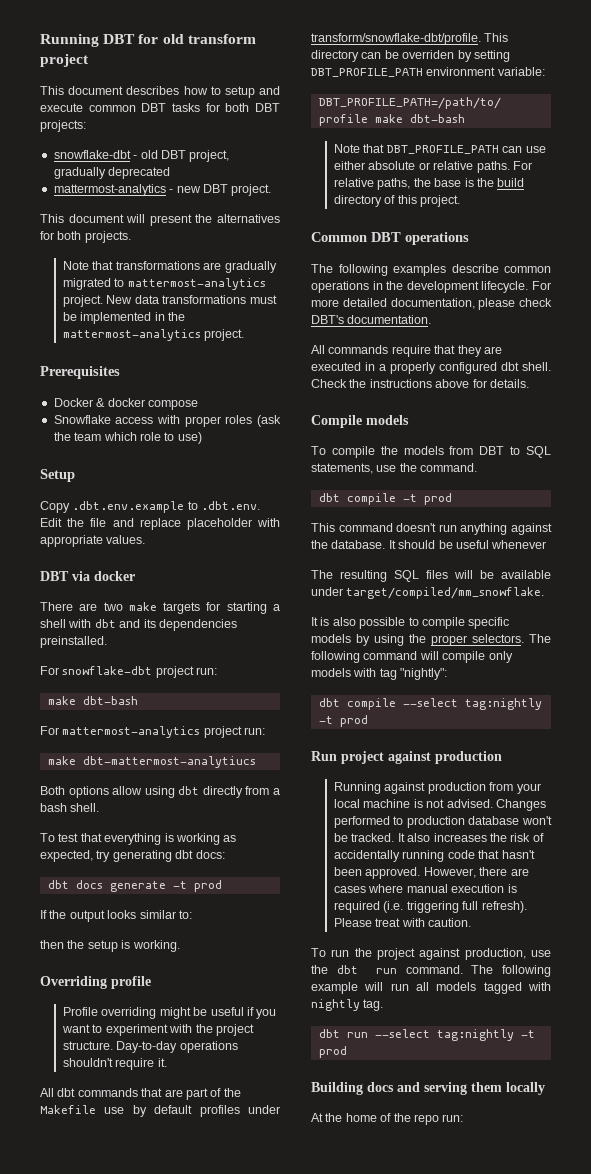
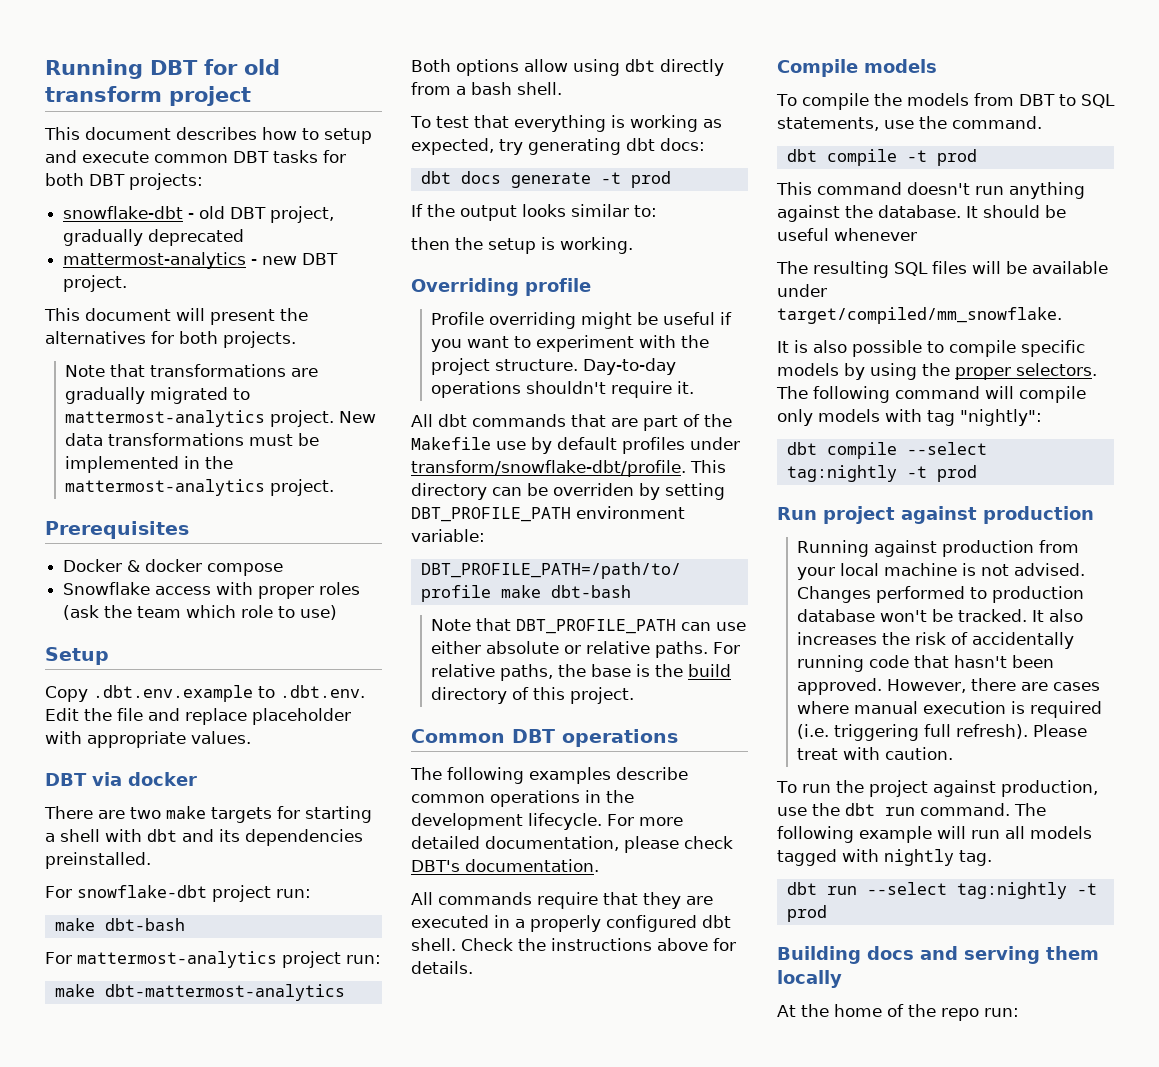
[82,756,256,768] dbt-mattermost-analytiucs -> [104,984,345,1001] dbt-mattermost-analytics

